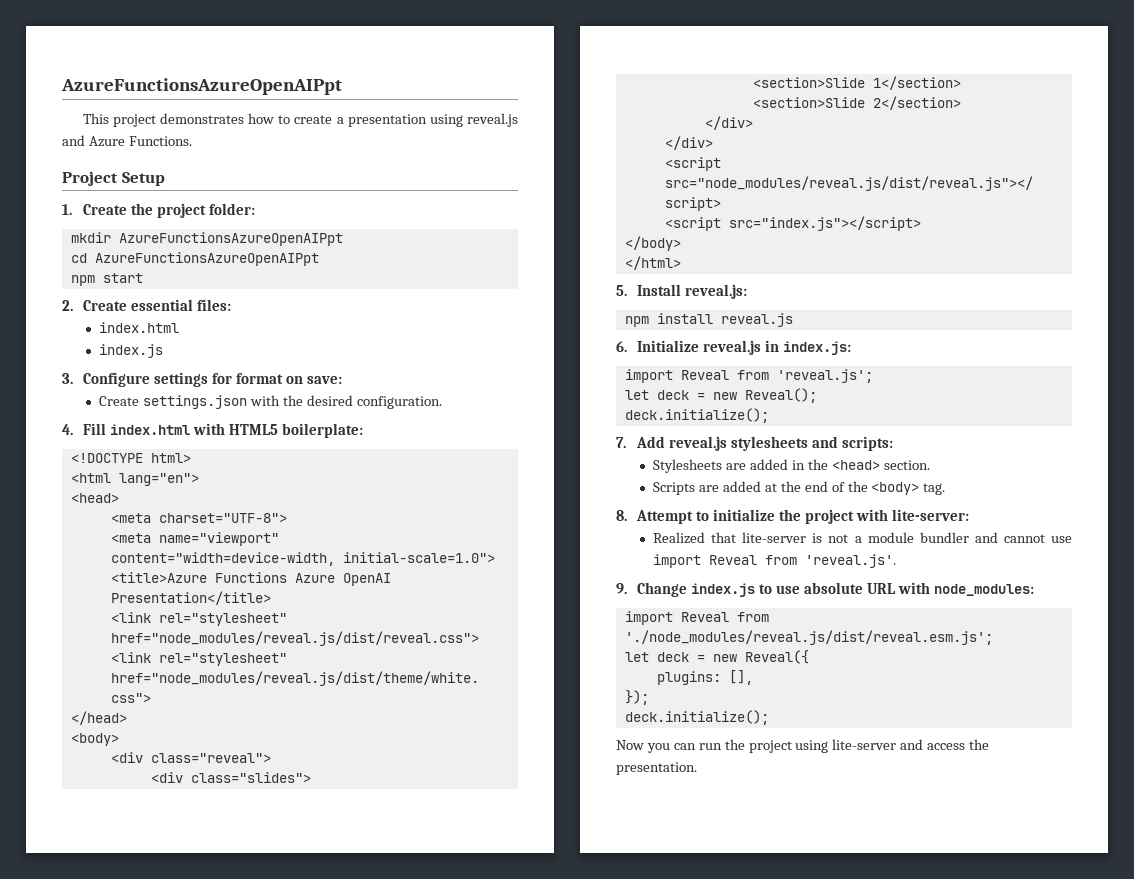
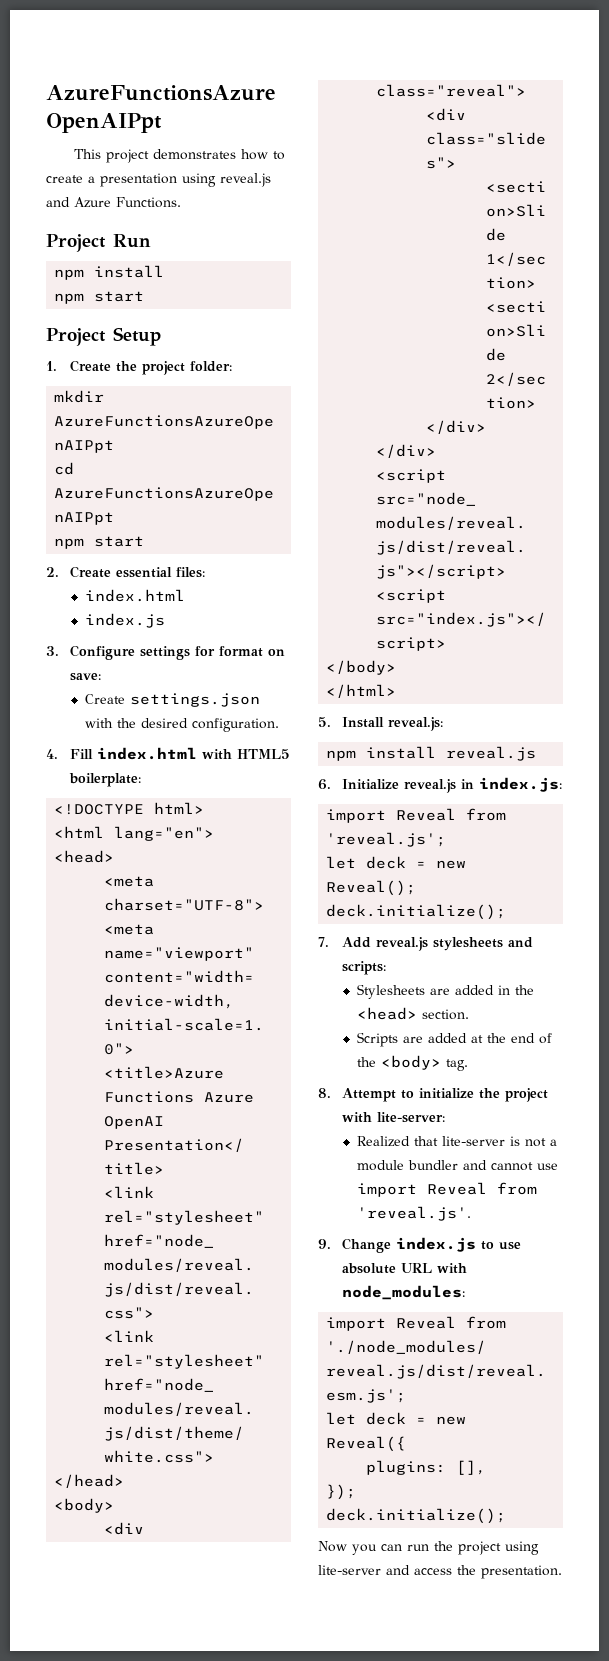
(192, 141) none -> [46,234,151,252] [54,265,165,280] [54,291,145,304] // Project Run // npm install // npm start

